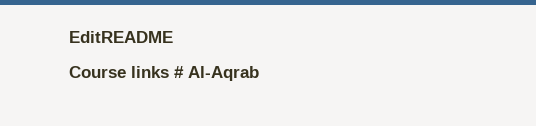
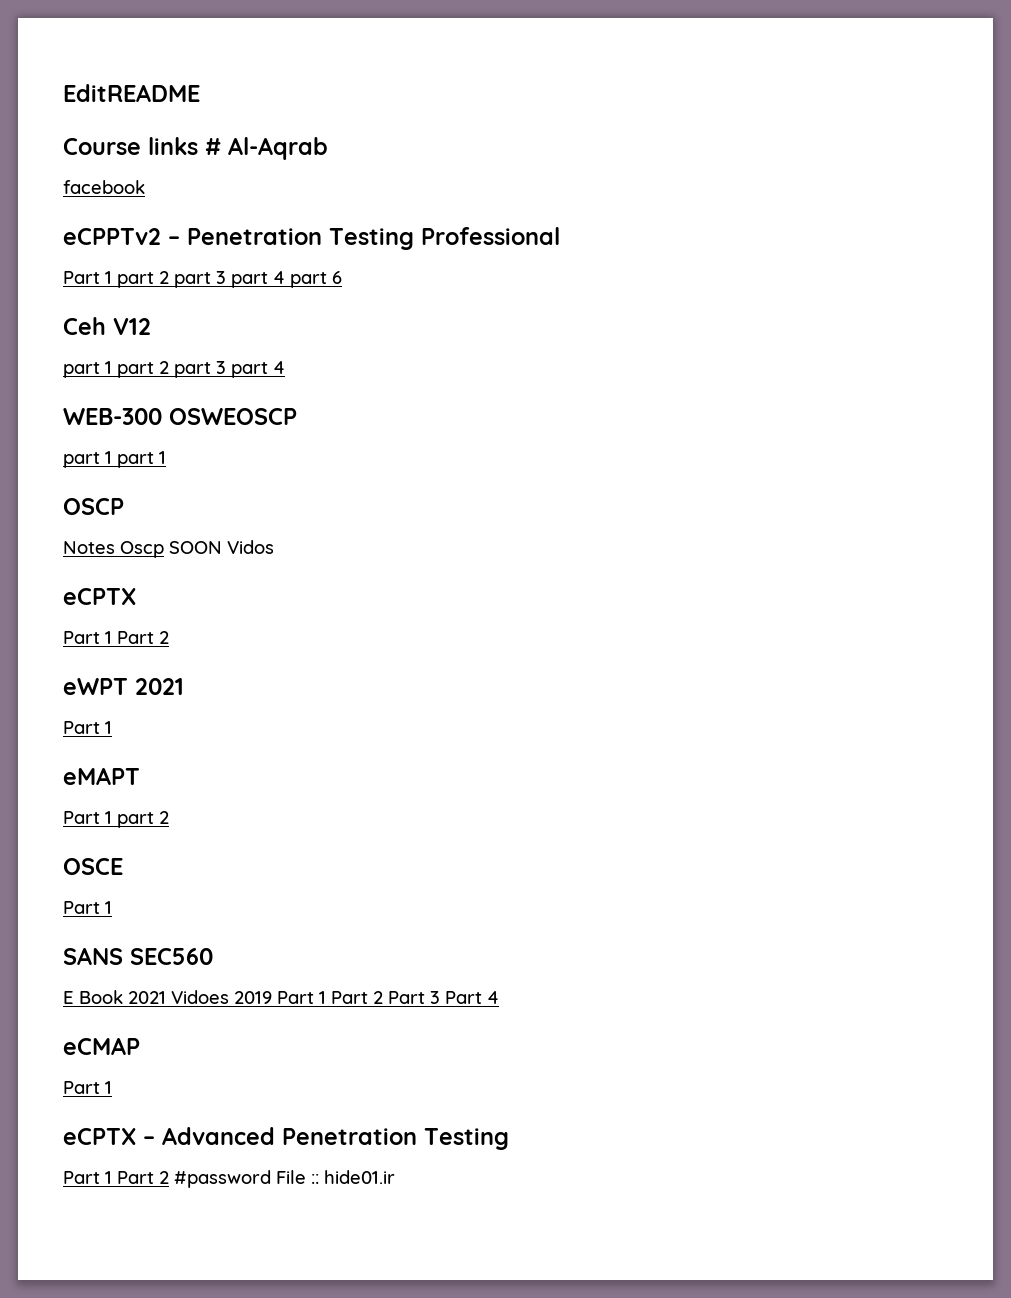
(259, 73) none -> [63,180,145,194] [63,227,560,250] [63,271,342,288] [63,317,151,335] [63,361,285,378] [63,408,297,425] [63,451,166,468] [63,498,124,515] [63,540,274,558] [63,588,136,605] [63,631,169,644] [63,678,184,695] [63,721,112,734] [63,767,140,785] [63,811,169,828] [63,858,123,875] [63,901,112,914] [63,947,213,965] [63,990,499,1004] [63,1037,140,1055] [63,1081,112,1094] [63,1127,509,1150] [63,1170,395,1188] // facebook // eCPPTv2 – Penetration Testing Professional // Part 1 part 2 part 3 part 4 part 6 // Ceh V12 // part 1 part 2 part 3 part 4 // WEB-300 OSWEOSCP // part 1 part 1 // OSCP // Notes Oscp SOON Vidos // eCPTX // Part 1 Part 2 // eWPT 2021 // Part 1 // eMAPT // Part 1 part 2 // OSCE // Part 1 // SANS SEC560 // E Book 2021 Vidoes 2019 Part 1 Part 2 Part 3 Part 4 // eCMAP // Part 1 // eCPTX – Advanced Penetration Testing // Part 1 Part 2 #password File :: hide01.ir

